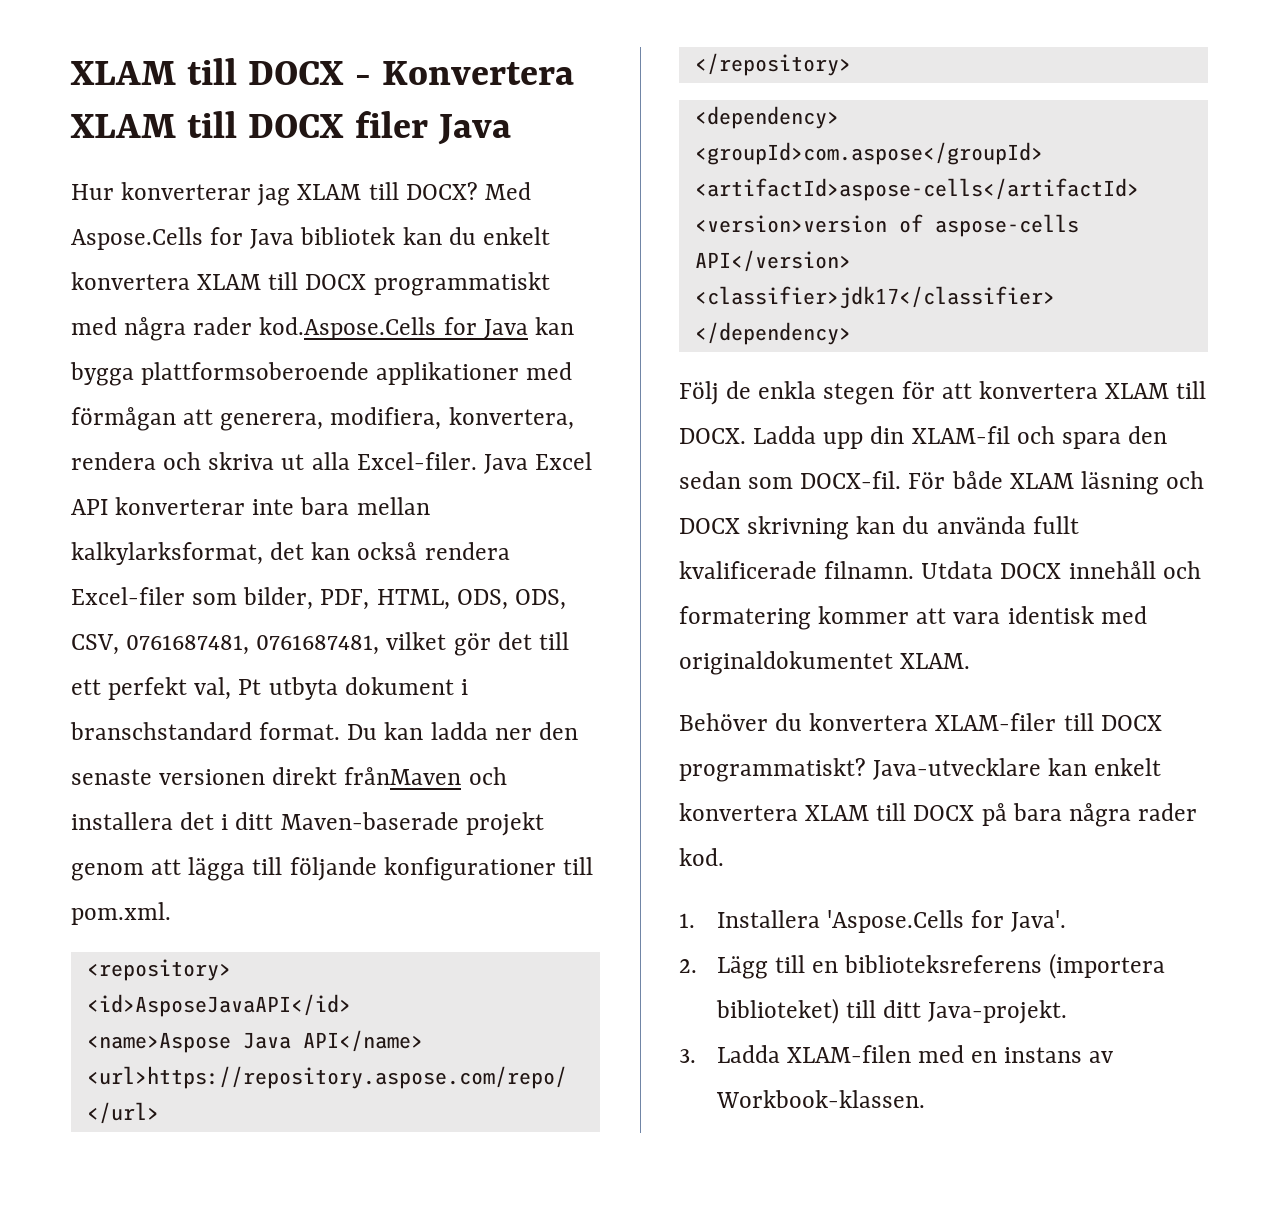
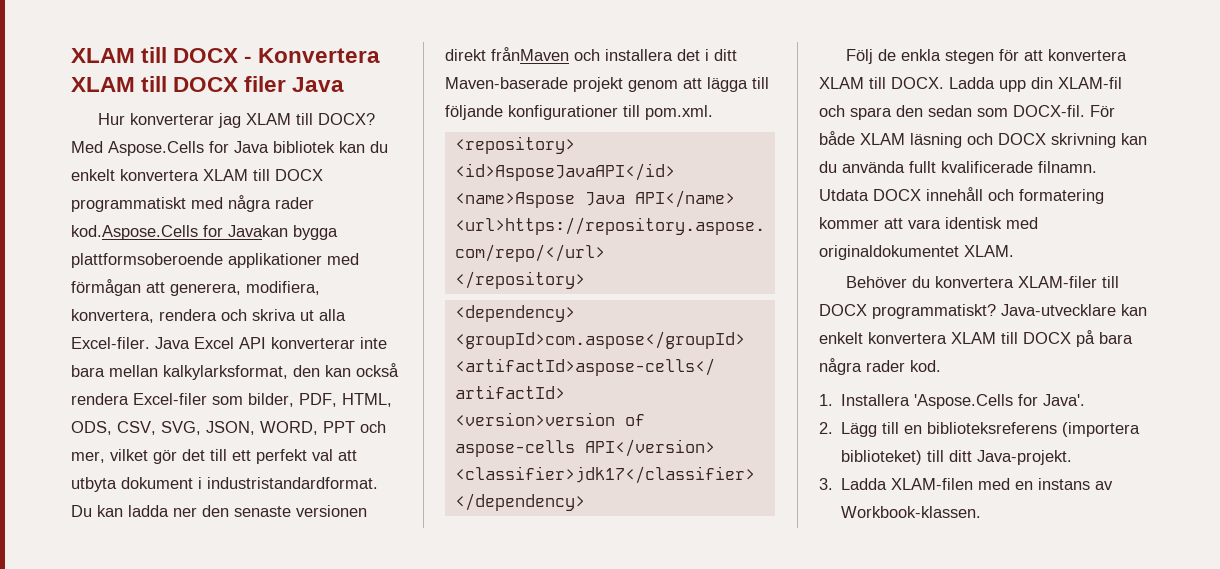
[483,317,574,339] Java kan -> [228,225,288,237] Javakan
[270,542,305,560] det -> [293,365,320,377] den
[514,589,566,610] [71,634,380,655] ODS, CSV, 0761687481, 0761687481, -> [117,421,386,435] [71,451,105,463] CSV, SVG, JSON, WORD, PPT och mer,
[194,677,262,700] val, Pt -> [312,449,357,461] val att
[70,722,341,740] branschstandard format. -> [207,477,378,489] industristandardformat.

